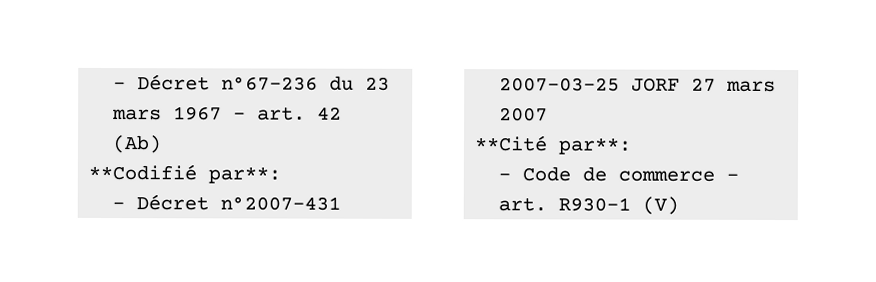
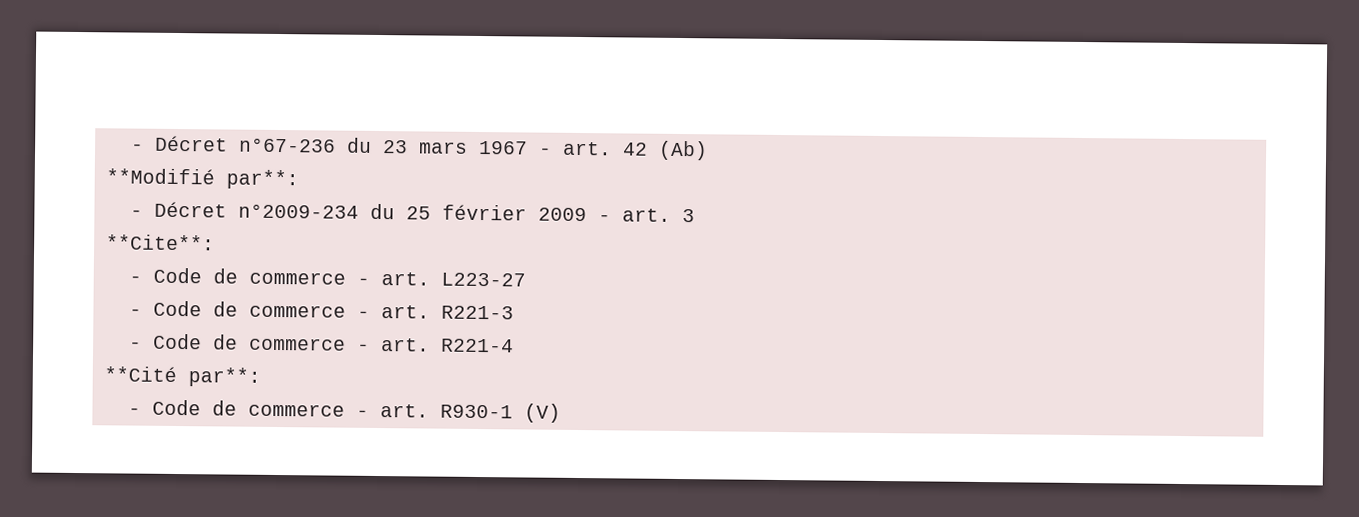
[88,163,198,181] **Codifié -> [106,168,215,185] **Modifié
[220,196,342,211] [499,77,777,93] [499,107,549,122] n°2007-431 2007-03-25 JORF 27 mars 2007 -> [238,203,695,223] [106,234,215,251] [129,267,526,287] [129,300,514,320] [129,333,514,353] n°2009-234 du 25 février 2009 - art. 3 // **Cite**: // - Code de commerce - art. L223-27 // - Code de commerce - art. R221-3 // - Code de commerce - art. R221-4

